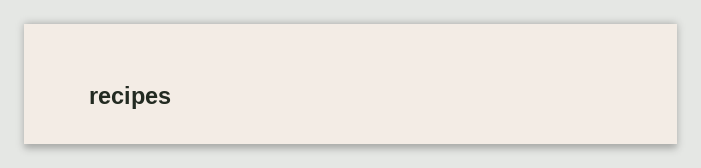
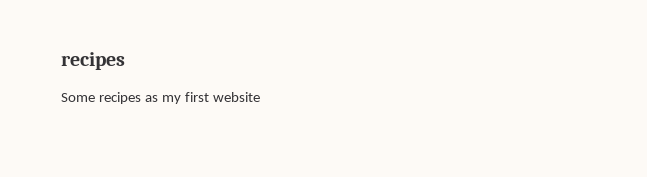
[89,86,171,109] recipes -> [61,52,125,70] [61,92,260,104] recipes // Some recipes as my first website

